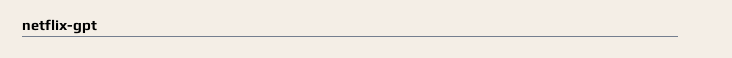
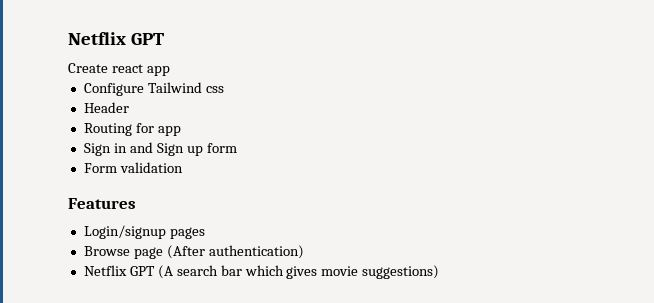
[22,19,97,34] netflix-gpt -> [68,32,164,45] [68,63,170,76] [83,82,224,96] [83,102,129,113] [83,123,181,136] [83,142,237,156] [83,162,183,173] [68,198,136,209] [83,225,205,239] [83,245,304,259] [83,265,440,279] Netflix GPT // Create react app // Configure Tailwind css // Header // Routing for app // Sign in and Sign up form // Form validation // Features // Login/signup pages // Browse page (After authentication) // Netflix GPT (A search bar which gives movie suggestions)

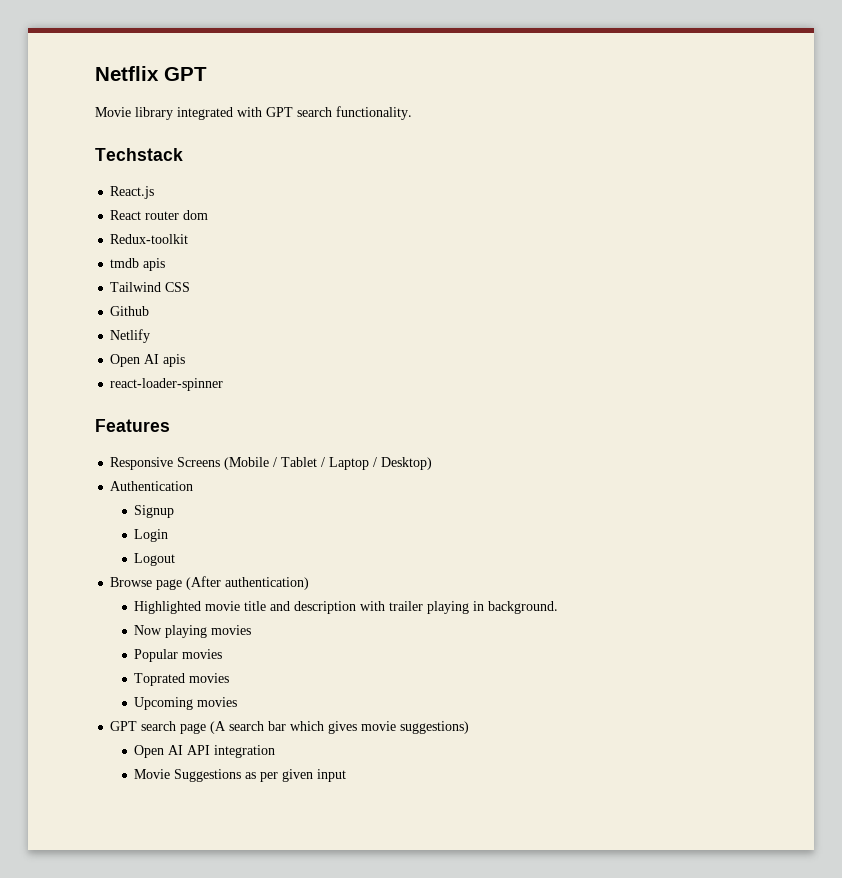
[68,63,170,76] [83,82,224,96] [83,102,129,113] [83,123,181,136] [83,142,237,156] [83,162,183,173] [68,198,136,209] [83,225,205,239] [83,245,304,259] [83,265,155,276] Create react app // Configure Tailwind css // Header // Routing for app // Sign in and Sign up form // Form validation // Features // Login/signup pages // Browse page (After authentication) // Netflix GPT -> [95,106,412,120] [95,148,183,161] [110,186,155,199] [110,210,209,220] [110,234,189,244] [110,258,166,271] [110,282,191,292] [110,306,150,316] [110,329,151,343] [110,354,186,367] [110,378,224,391] [95,419,170,432] [110,457,433,470] [110,481,194,491] [134,505,175,518] [134,529,169,542] [134,553,176,566] [110,576,310,590] [134,601,559,614] [134,625,252,638] [134,649,223,662] [134,673,230,686] [134,697,238,710] [110,721,207,734] Movie library integrated with GPT search functionality. // Techstack // React.js // React router dom // Redux-toolkit // tmdb apis // Tailwind CSS // Github // Netlify // Open AI apis // react-loader-spinner // Features // Responsive Screens (Mobile / Tablet / Laptop / Desktop) // Authentication // Signup // Login // Logout // Browse page (After authentication) // Highlighted movie title and description with trailer playing in background. // Now playing movies // Popular movies // Toprated movies // Upcoming movies // GPT search page
(440, 272) none -> [134,745,276,758] [134,769,347,782] // Open AI API integration // Movie Suggestions as per given input

